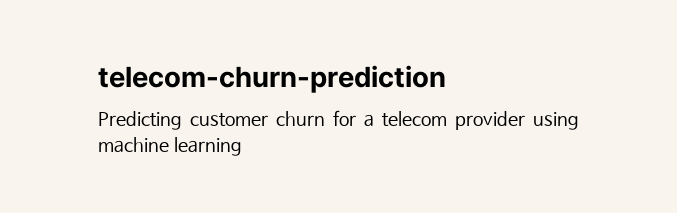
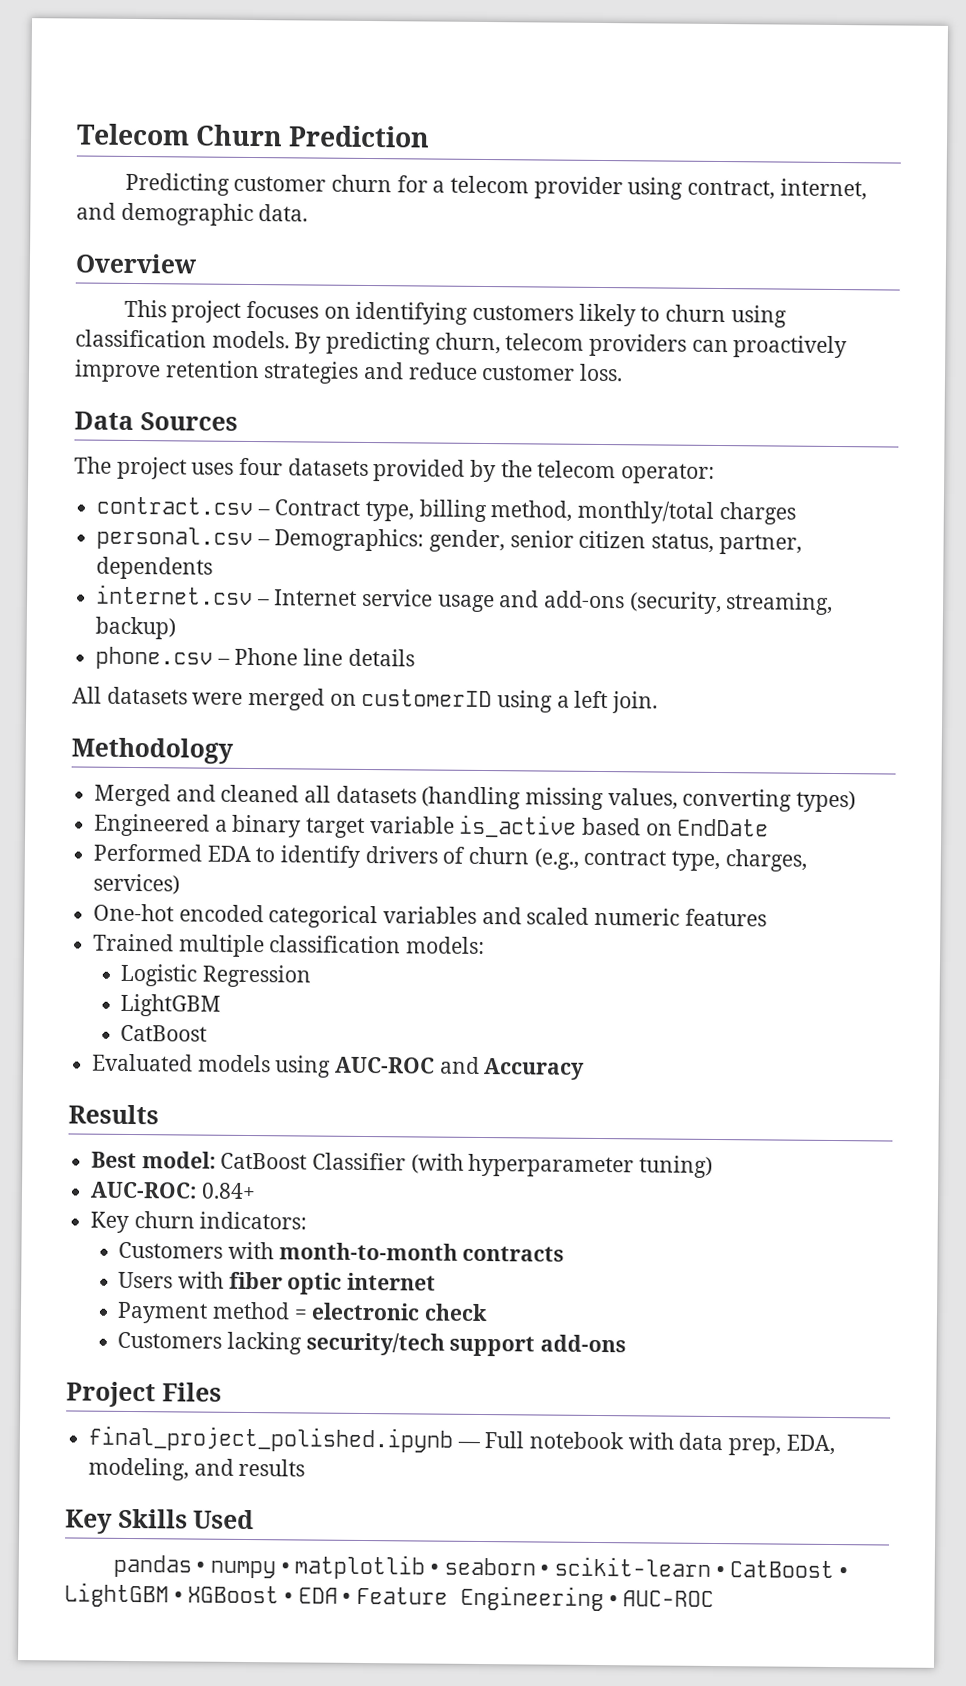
[98,65,446,93] telecom-churn-prediction -> [76,123,431,148] Telecom Churn Prediction
[98,137,242,156] machine learning -> [686,178,867,201] [76,202,309,227] [75,253,197,274] [123,299,787,328] [75,329,848,359] [74,359,624,384] [74,411,238,431] [74,456,716,484] [96,496,796,525] [96,526,802,555] [96,556,214,580] [96,584,834,615] [95,616,177,640] [95,646,415,670] [72,686,659,714] [71,737,234,764] [94,783,857,813] [94,813,770,838] [93,843,807,872] [93,873,181,895] [93,903,767,929] [93,933,486,958] [120,963,312,988] [120,993,222,1017] [120,1024,208,1042] [92,1053,586,1080] [68,1104,159,1125] [91,1151,714,1178] [90,1181,256,1200] [90,1211,308,1233] [118,1241,565,1262] [118,1271,437,1295] [117,1301,489,1324] [117,1331,627,1357] [66,1381,222,1408] [88,1425,835,1456] [88,1457,306,1481] [65,1508,255,1534] [112,1554,848,1580] [64,1582,715,1612] contract, internet, and demographic data. // Overview // This project focuses on identifying customers likely to churn using classification models. By predicting churn, telecom providers can proactively improve retention strategies and reduce customer loss. // Data Sources // The project uses four datasets provided by the telecom operator: // contract.csv – Contract type, billing method, monthly/total charges // personal.csv – Demographics: gender, senior citizen status, partner, dependents // internet.csv – Internet service usage and add-ons (security, streaming, backup) // phone.csv – Phone line details // All datasets were merged on customerID using a left join. // Methodology // Merged and cleaned all datasets (handling missing values, converting types) // Engineered a binary target variable is_active based on EndDate // Performed EDA to identify drivers of churn (e.g., contract type, charges, services) // One-hot encoded categorical variables and scaled numeric features // Trained multiple classification models: // Logistic Regression // LightGBM // CatBoost // Evaluated models using AUC-ROC and Accuracy // Results // Best model: CatBoost Classifier (with hyperparameter tuning) // AUC-ROC: 0.84+ // Key churn indicators: // Customers with month-to-month contracts // Users with fiber optic internet // Payment method = electronic check // Customers lacking security/tech support add-ons // Project Files // final_project_polished.ipynb — Full notebook with data prep, EDA, modeling, and results // Key Skills Used // pandas • numpy • matplotlib • seaborn • scikit-learn • CatBoost • LightGBM • XGBoost • EDA • Feature Engineering • AUC-ROC

